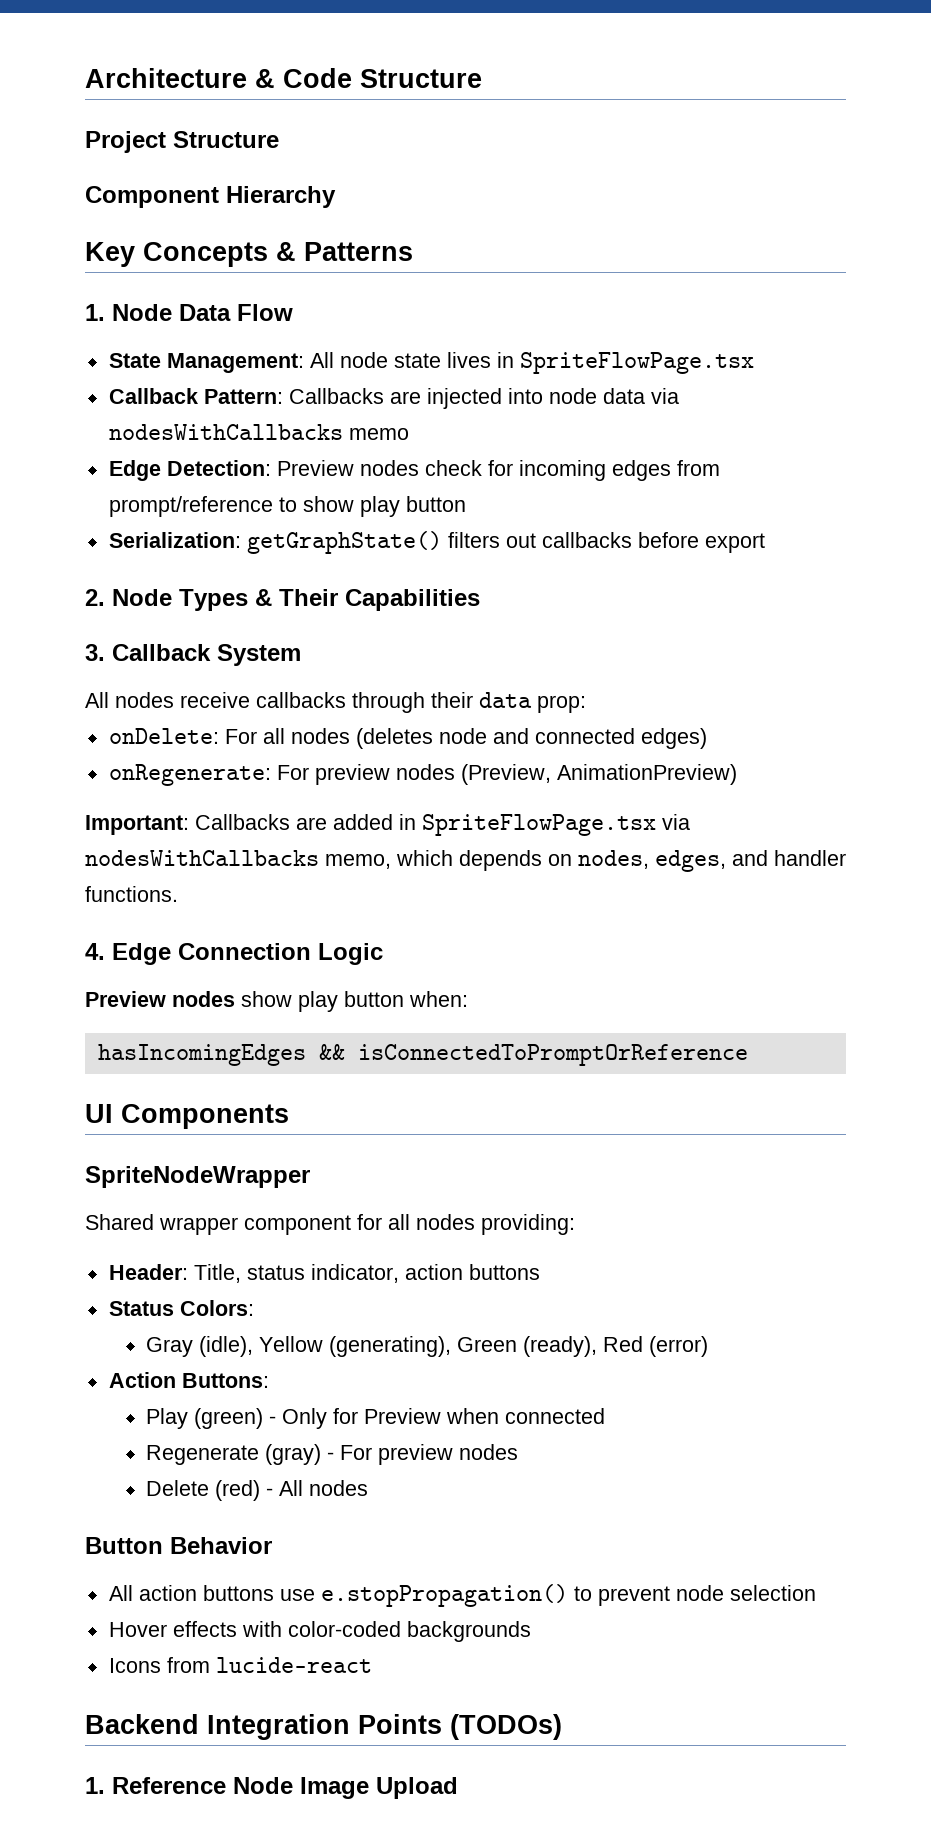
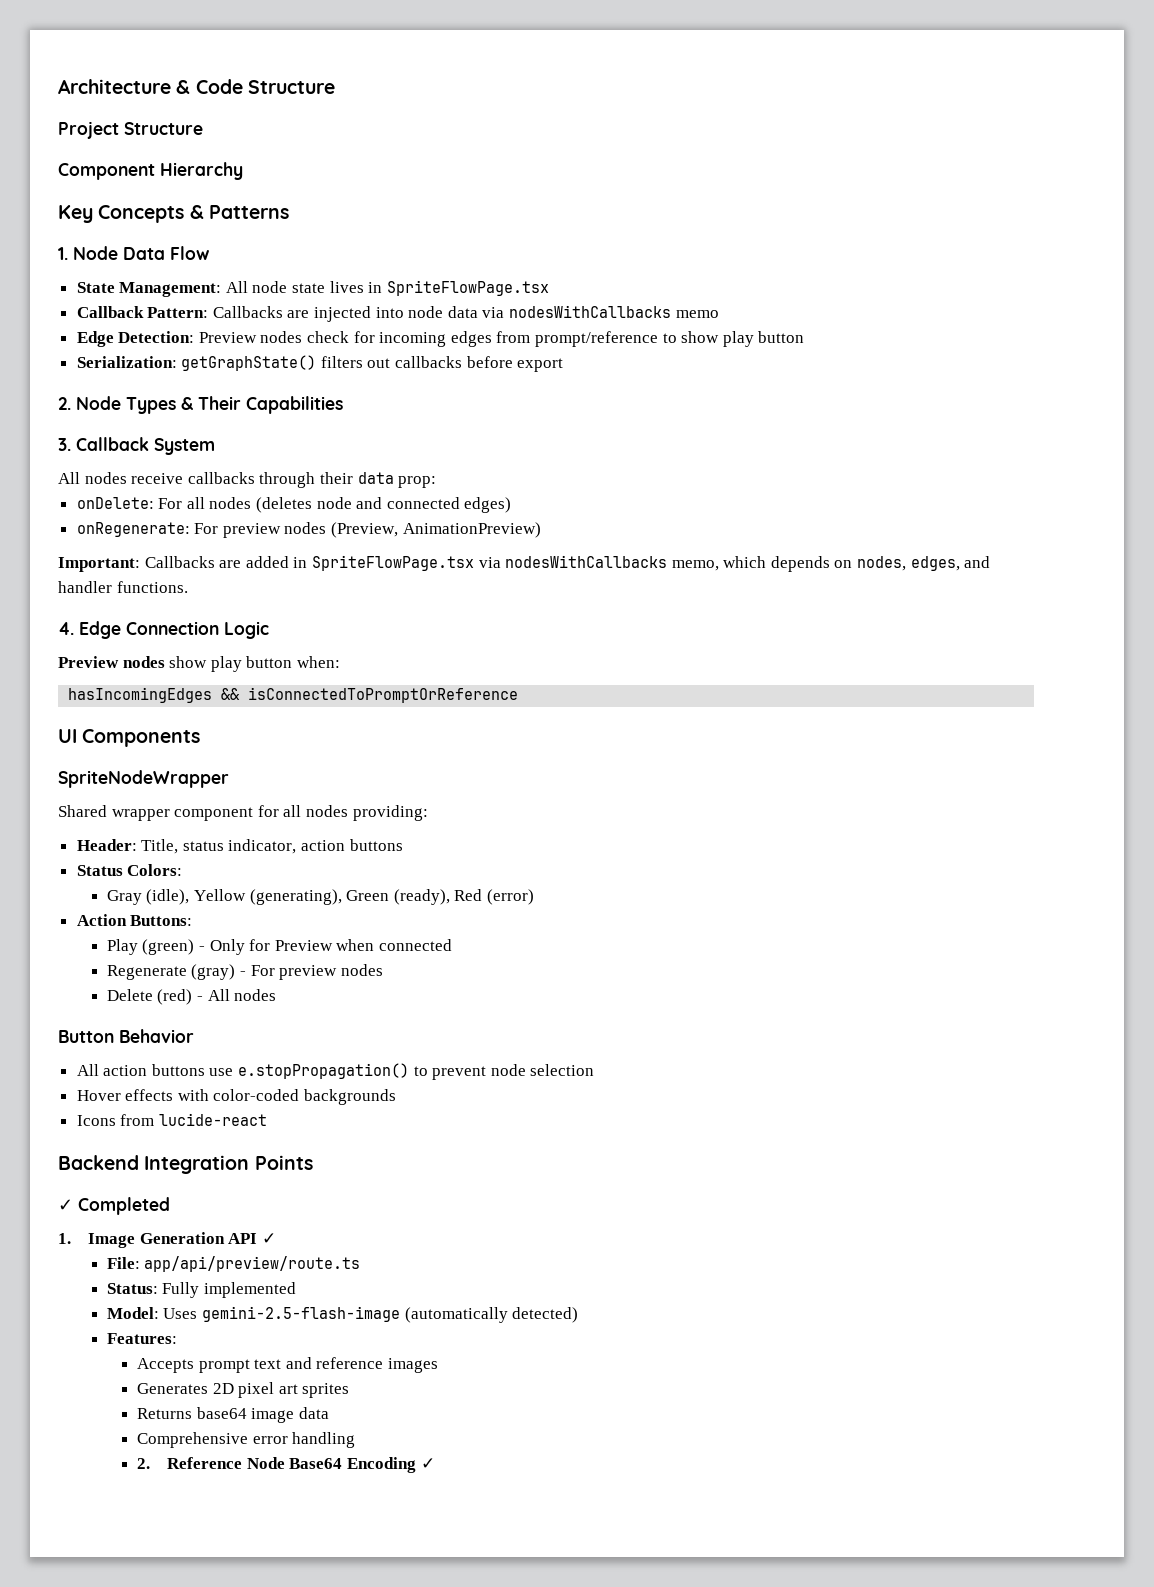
[450,1714,562,1740] [85,1777,458,1799] (TODOs) // 1. Reference Node Image Upload -> [58,1197,170,1215] [58,1232,276,1248] [106,1256,361,1272] [106,1282,297,1298] [106,1306,579,1323] [106,1333,177,1344] [137,1357,439,1373] [137,1382,350,1398] [137,1407,329,1423] [137,1432,356,1448] [137,1457,435,1473] // ✓ Completed // 1. Image Generation API ✓ // File: app/api/preview/route.ts // Status: Fully implemented // Model: Uses gemini-2.5-flash-image (automatically detected) // Features: // Accepts prompt text and reference images // Generates 2D pixel art sprites // Returns base64 image data // Comprehensive error handling // 2. Reference Node Base64 Encoding ✓

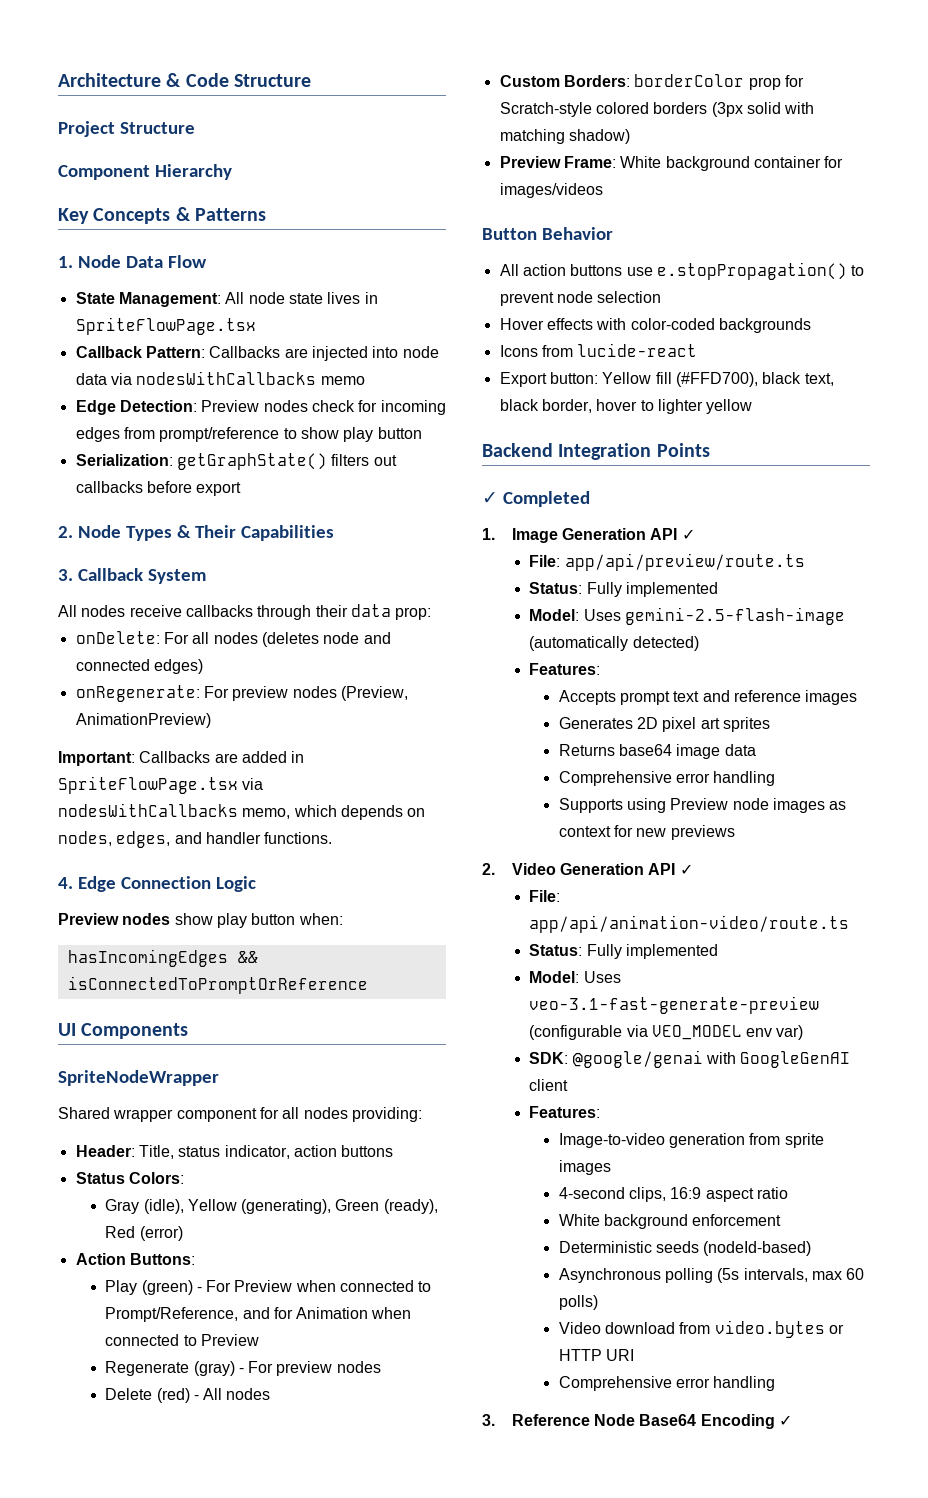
[209,939,271,955] Only for -> [206,1280,232,1292] For
(453, 945) none -> [418,1281,432,1292] [105,1307,412,1322] [105,1334,259,1346] to Prompt/Reference, and for Animation when connected to Preview
(277, 995) none -> [499,74,804,90] [499,102,815,117] [499,129,630,144] [499,156,844,171] [499,183,603,198] // Custom Borders: borderColor prop for Scratch-style colored borders (3px solid with matching shadow) // Preview Frame: White background container for images/videos
(267, 1119) none -> [499,372,834,387] [499,399,753,414] // Export button: Yellow fill (#FFD700), black text, black border, hover to lighter yellow
[137,1458,151,1469] 2. -> [558,798,847,813] [558,825,735,840] [482,863,693,875] [529,890,561,902] [529,915,850,933] [529,944,718,959] [529,971,621,983] [529,996,820,1014] [529,1025,804,1040] [529,1050,851,1068] [529,1079,569,1091] [529,1106,601,1118] [558,1133,824,1148] [558,1160,611,1175] [558,1187,789,1202] [558,1214,782,1229] [558,1241,812,1256] [558,1268,865,1283] [558,1295,598,1310] [558,1320,845,1338] [558,1349,635,1361] [558,1376,776,1391] [482,1414,495,1426] Supports using Preview node images as context for new previews // 2. Video Generation API ✓ // File: app/api/animation-video/route.ts // Status: Fully implemented // Model: Uses veo-3.1-fast-generate-preview (configurable via VEO_MODEL env var) // SDK: @google/genai with GoogleGenAI client // Features: // Image-to-video generation from sprite images // 4-second clips, 16:9 aspect ratio // White background enforcement // Deterministic seeds (nodeId-based) // Asynchronous polling (5s intervals, max 60 polls) // Video download from video.bytes or HTTP URI // Comprehensive error handling // 3.

